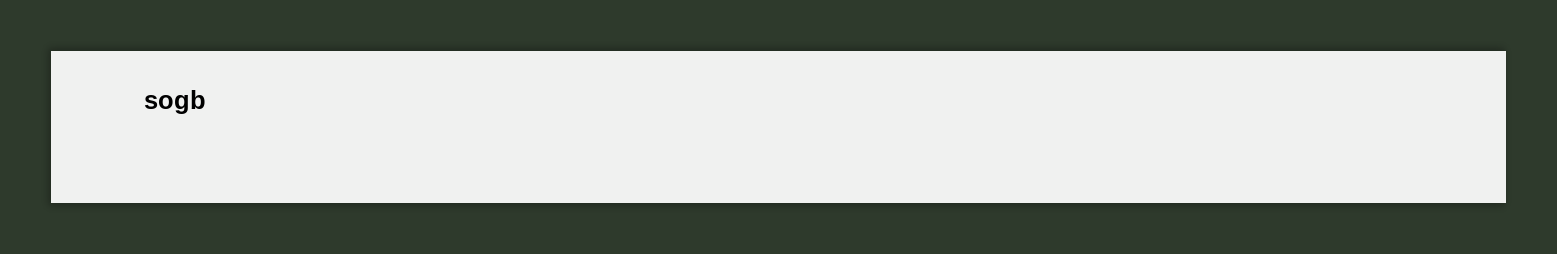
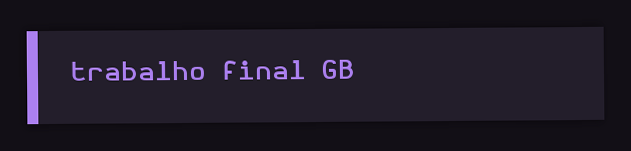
[144,90,206,114] sogb -> [69,59,356,81] trabalho final GB

